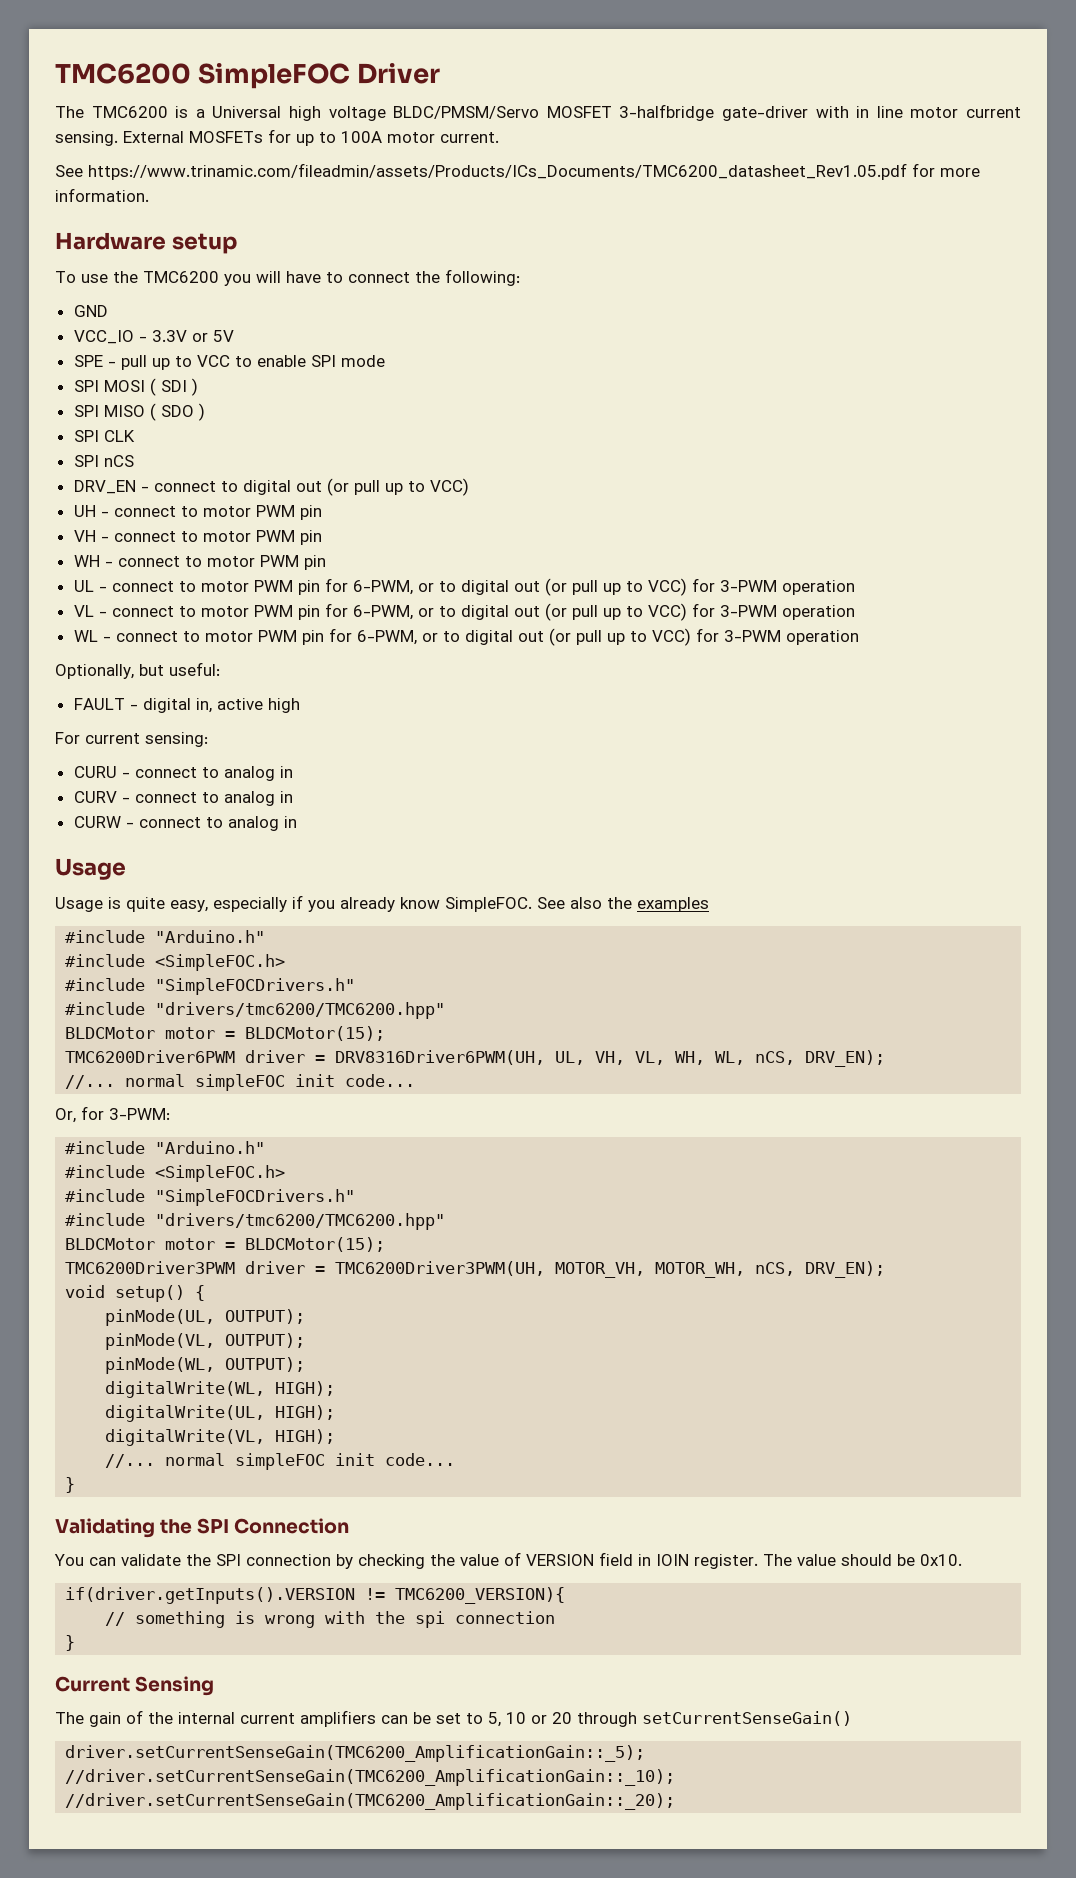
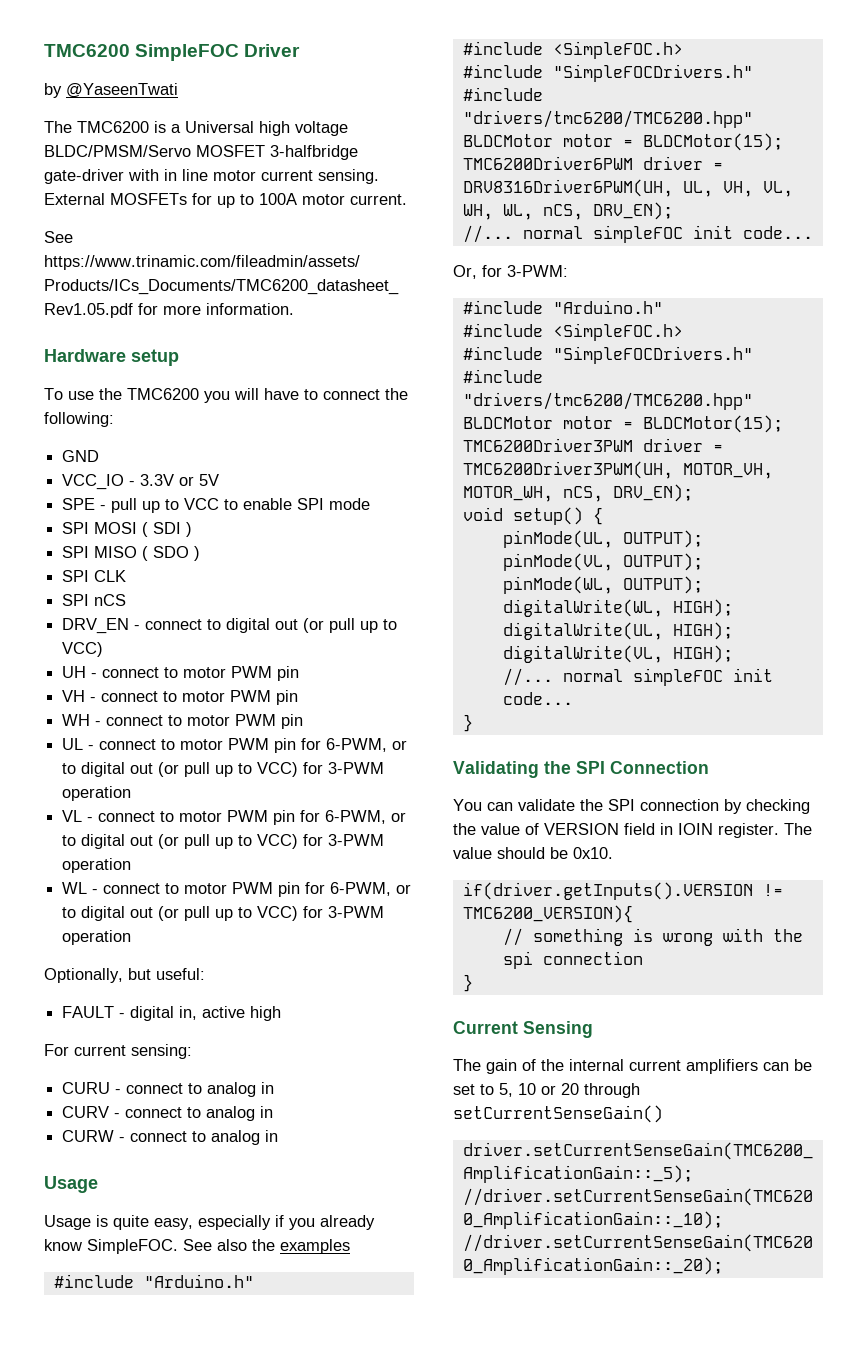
(441, 73) none -> [44,83,178,98] // by @YaseenTwati

